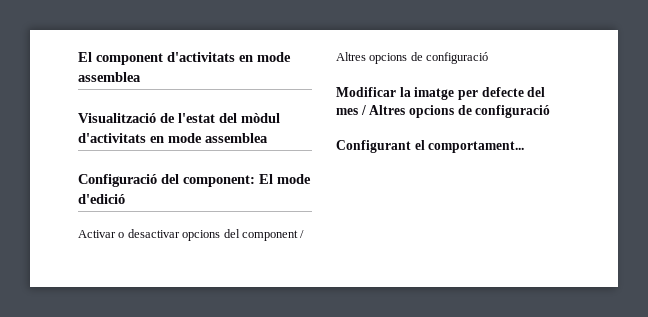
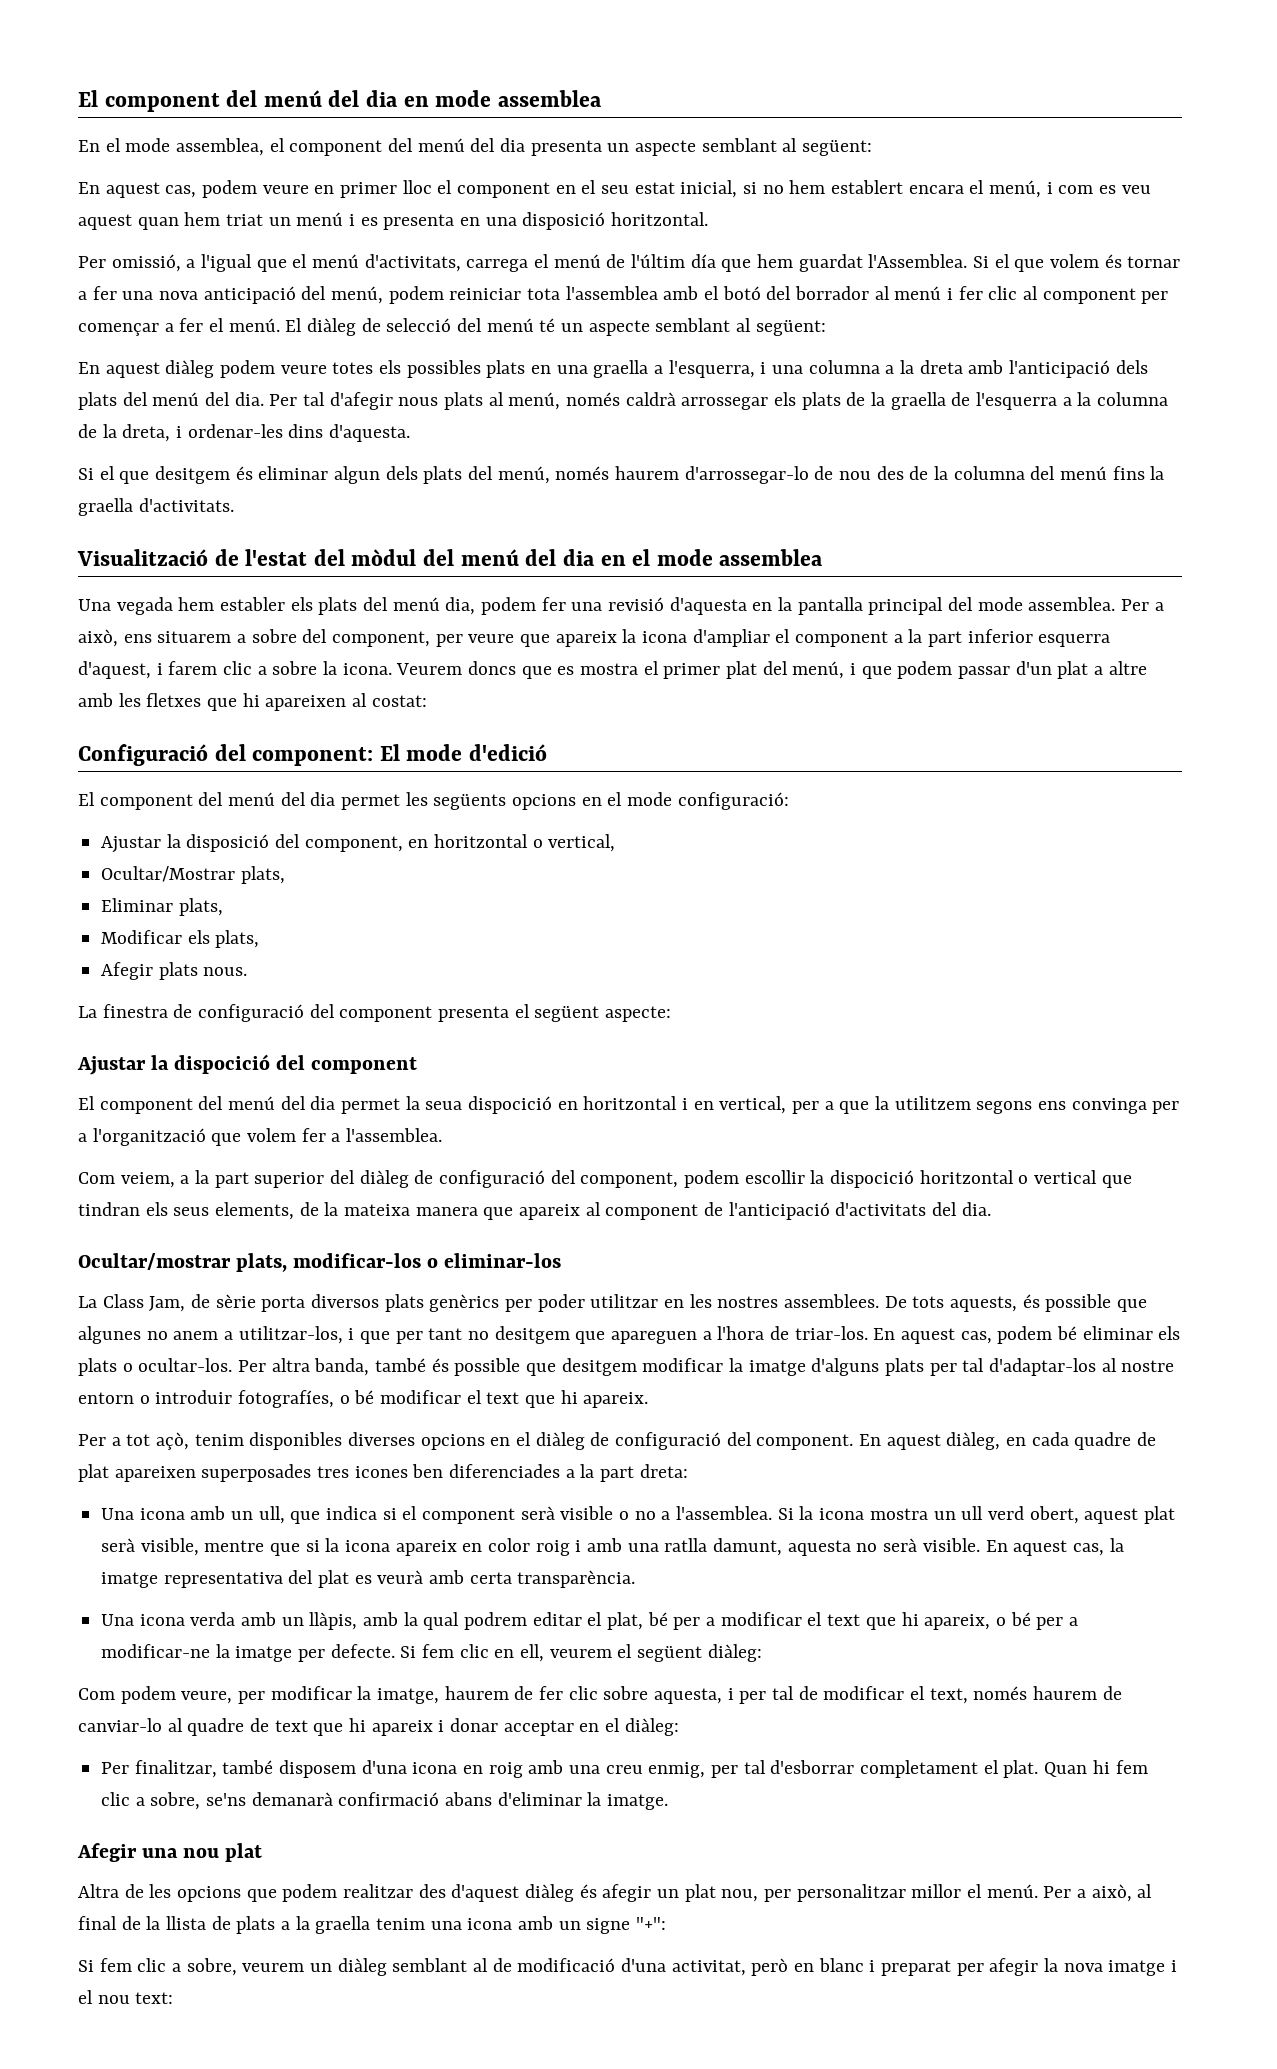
[78,52,291,65] [78,72,141,82] El component d'activitats en mode assemblea -> [78,90,602,112] [78,138,873,156] [78,180,1151,198] [78,212,709,230] [78,254,1181,272] [78,286,1169,304] [78,318,826,336] [78,360,1148,378] [78,392,1169,410] [78,424,411,442] [78,466,1165,484] [78,498,234,516] El component del menú del dia en mode assemblea // En el mode assemblea, el component del menú del dia presenta un aspecte semblant al següent: // En aquest cas, podem veure en primer lloc el component en el seu estat inicial, si no hem establert encara el menú, i com es veu aquest quan hem triat un menú i es presenta en una disposició horitzontal. // Per omissió, a l'igual que el menú d'activitats, carrega el menú de l'últim día que hem guardat l'Assemblea. Si el que volem és tornar a fer una nova anticipació del menú, podem reiniciar tota l'assemblea amb el botó del borrador al menú i fer clic al component per començar a fer el menú. El diàleg de selecció del menú té un aspecte semblant al següent: // En aquest diàleg podem veure totes els possibles plats en una graella a l'esquerra, i una columna a la dreta amb l'anticipació dels plats del menú del dia. Per tal d'afegir nous plats al menú, només caldrà arrossegar els plats de la graella de l'esquerra a la columna de la dreta, i ordenar-les dins d'aquesta. // Si el que desitgem és eliminar algun dels plats del menú, només haurem d'arrossegar-lo de nou des de la columna del menú fins la graella d'activitats.
[78,133,268,143] d'activitats en mode assemblea -> [423,549,824,566] [78,597,1164,615] [78,629,1111,647] [78,661,1147,679] [78,693,427,711] del menú del dia en el mode assemblea // Una vegada hem establer els plats del menú dia, podem fer una revisió d'aquesta en la pantalla principal del mode assemblea. Per a això, ens situarem a sobre del component, per veure que apareix la icona d'ampliar el component a la part inferior esquerra d'aquest, i farem clic a sobre la icona. Veurem doncs que es mostra el primer plat del menú, i que podem passar d'un plat a altre amb les fletxes que hi apareixen al costat:
[78,229,305,241] [336,52,489,64] [336,87,546,100] [336,105,551,118] [336,140,525,153] Activar o desactivar opcions del component / Altres opcions de configuració // Modificar la imatge per defecte del mes / Altres opcions de configuració // Configurant el comportament... -> [78,792,789,810] [101,834,616,853] [101,866,285,884] [101,898,223,916] [101,930,260,948] [101,962,248,980] [78,1004,672,1022] [77,1054,418,1075] [78,1096,1180,1114] [78,1128,443,1146] [78,1170,1132,1188] [78,1202,991,1220] [78,1253,562,1272] [78,1294,1148,1312] [78,1326,1181,1344] [78,1358,1175,1376] [78,1390,649,1408] [78,1432,1157,1450] [78,1464,688,1482] [101,1506,1175,1524] [101,1538,1124,1556] [101,1570,636,1588] [101,1612,1078,1630] [101,1644,762,1662] [78,1686,1122,1704] [78,1718,679,1736] [101,1760,1148,1778] [101,1792,669,1810] [77,1843,263,1862] [78,1884,1153,1902] [78,1916,667,1934] [78,1958,1178,1976] [78,1990,174,2004] El component del menú del dia permet les següents opcions en el mode configuració: // Ajustar la disposició del component, en horitzontal o vertical, // Ocultar/Mostrar plats, // Eliminar plats, // Modificar els plats, // Afegir plats nous. // La finestra de configuració del component presenta el següent aspecte: // Ajustar la dispocició del component // El component del menú del dia permet la seua dispocició en horitzontal i en vertical, per a que la utilitzem segons ens convinga per a l'organització que volem fer a l'assemblea. // Com veiem, a la part superior del diàleg de configuració del component, podem escollir la dispocició horitzontal o vertical que tindran els seus elements, de la mateixa manera que apareix al component de l'anticipació d'activitats del dia. // Ocultar/mostrar plats, modificar-los o eliminar-los // La Class Jam, de sèrie porta diversos plats genèrics per poder utilitzar en les nostres assemblees. De tots aquests, és possible que algunes no anem a utilitzar-los, i que per tant no desitgem que apareguen a l'hora de triar-los. En aquest cas, podem bé eliminar els plats o ocultar-los. Per altra banda, també és possible que desitgem modificar la imatge d'alguns plats per tal d'adaptar-los al nostre entorn o introduir fotografíes, o bé modificar el text que hi apareix. // Per a tot açò, tenim disponibles diverses opcions en el diàleg de configuració del component. En aquest diàleg, en cada quadre de plat apareixen superposades tres icones ben diferenciades a la part dreta: // Una icona amb un ull, que indica si el component serà visible o no a l'assemblea. Si la icona mostra un ull verd obert, aquest plat serà visible, mentre que si la icona apareix en color roig i amb una ratlla damunt, aquesta no serà visible. En aquest cas, la imatge representativa del plat es veurà amb certa transparència. // Una icona verda amb un llàpis, amb la qual podrem editar el plat, bé per a modificar el text que hi apareix, o bé per a modificar-ne la imatge per defecte. Si fem clic en ell, veurem el següent diàleg: // Com podem veure, per modificar la imatge, haurem de fer clic sobre aquesta, i per tal de modificar el text, només haurem de canviar-lo al quadre de text que hi apareix i donar acceptar en el diàleg: // Per finalitzar, també disposem d'una icona en roig amb una creu enmig, per tal d'esborrar completament el plat. Quan hi fem clic a sobre, se'ns demanarà confirmació abans d'eliminar la imatge. // Afegir una nou plat // Altra de les opcions que podem realitzar des d'aquest diàleg és afegir un plat nou, per personalitzar millor el menú. Per a això, al final de la llista de plats a la graella tenim una icona amb un signe "+": // Si fem clic a sobre, veurem un diàleg semblant al de modificació d'una activitat, però en blanc i preparat per afegir la nova imatge i el nou text:

